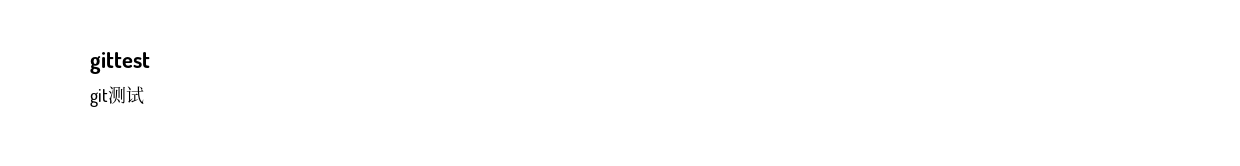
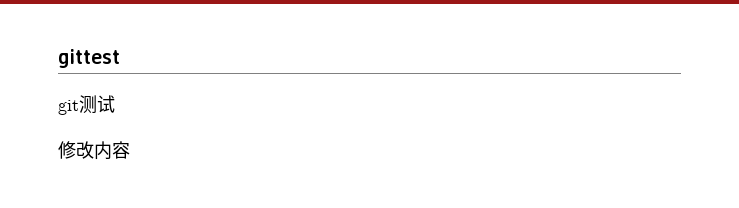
(144, 95) none -> [58,141,130,160] // 修改内容

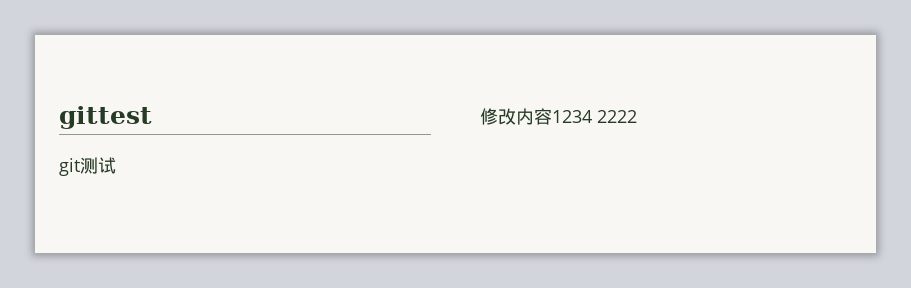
(130, 150) none -> [552,110,637,123] 1234 2222

